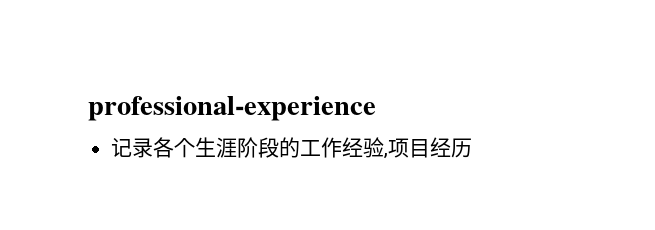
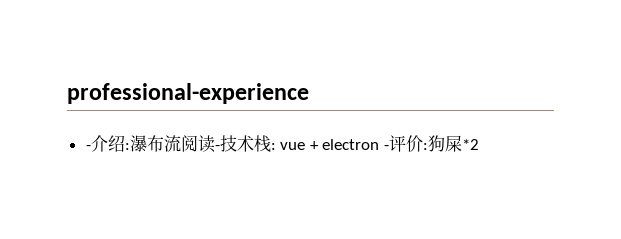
[111,137,473,159] 记录各个生涯阶段的工作经验,项目经历 -> [85,135,480,153] -介绍:瀑布流阅读-技术栈: vue + electron -评价:狗屎*2

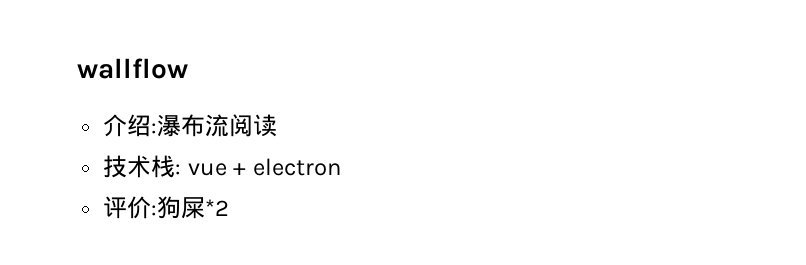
[67,83,309,104] [85,145,91,150] professional-experience // - -> [77,58,188,79] wallflow //
[214,145,220,150] - -> (278, 125) //
[384,145,390,150] - -> (341, 167) //

